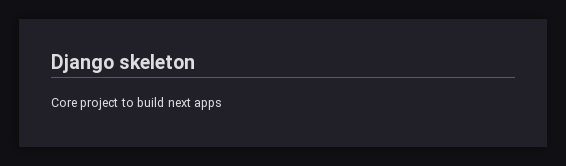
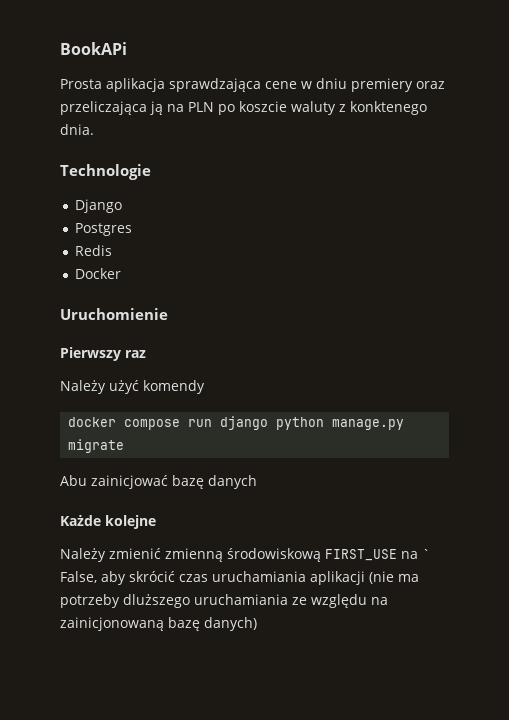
[51,54,196,73] [51,97,222,110] Django skeleton // Core project to build next apps -> [60,42,127,55] [60,78,445,92] [60,101,427,115] [60,124,94,135] [60,164,151,180] [74,199,122,213] [74,223,132,236] [74,245,112,256] [74,268,121,279] [60,308,168,320] [60,347,146,361] [60,380,205,394] [68,416,405,430] [68,439,125,453] [60,475,257,489] [60,514,156,529] [60,548,430,562] [60,571,419,585] [60,594,388,608] [60,617,257,631] BookAPi // Prosta aplikacja sprawdzająca cene w dniu premiery oraz przeliczająca ją na PLN po koszcie waluty z konktenego dnia. // Technologie // Django // Postgres // Redis // Docker // Uruchomienie // Pierwszy raz // Należy użyć komendy // docker compose run django python manage.py migrate // Abu zainicjować bazę danych // Każde kolejne // Należy zmienić zmienną środowiskową FIRST_USE na ` False, aby skrócić czas uruchamiania aplikacji (nie ma potrzeby dluższego uruchamiania ze względu na zainicjonowaną bazę danych)

